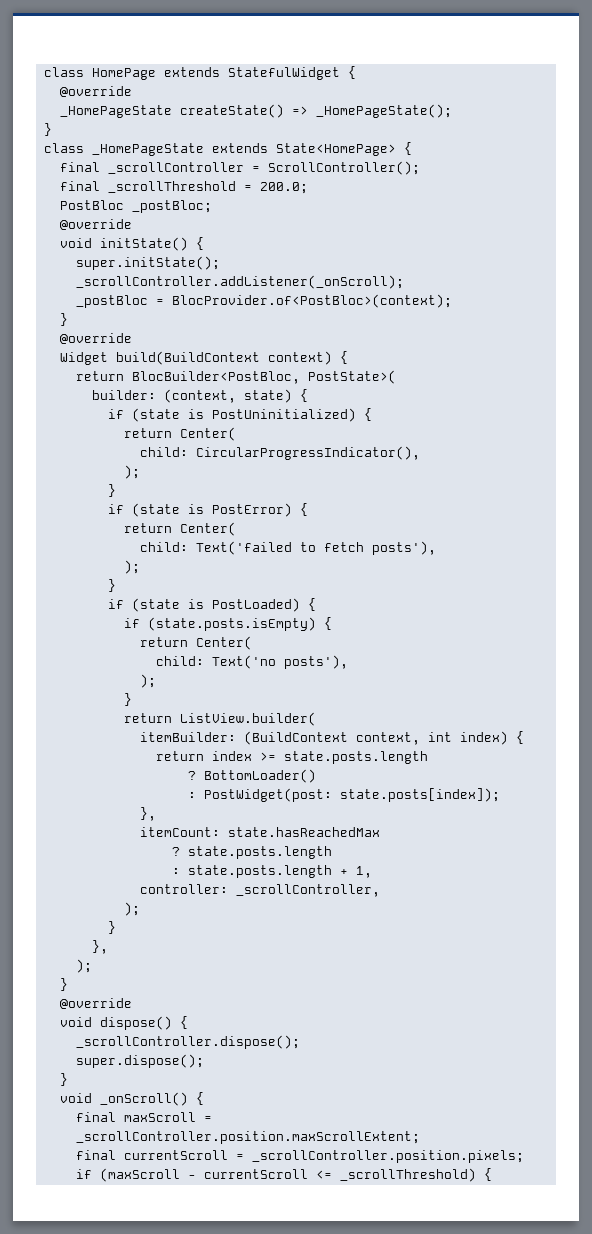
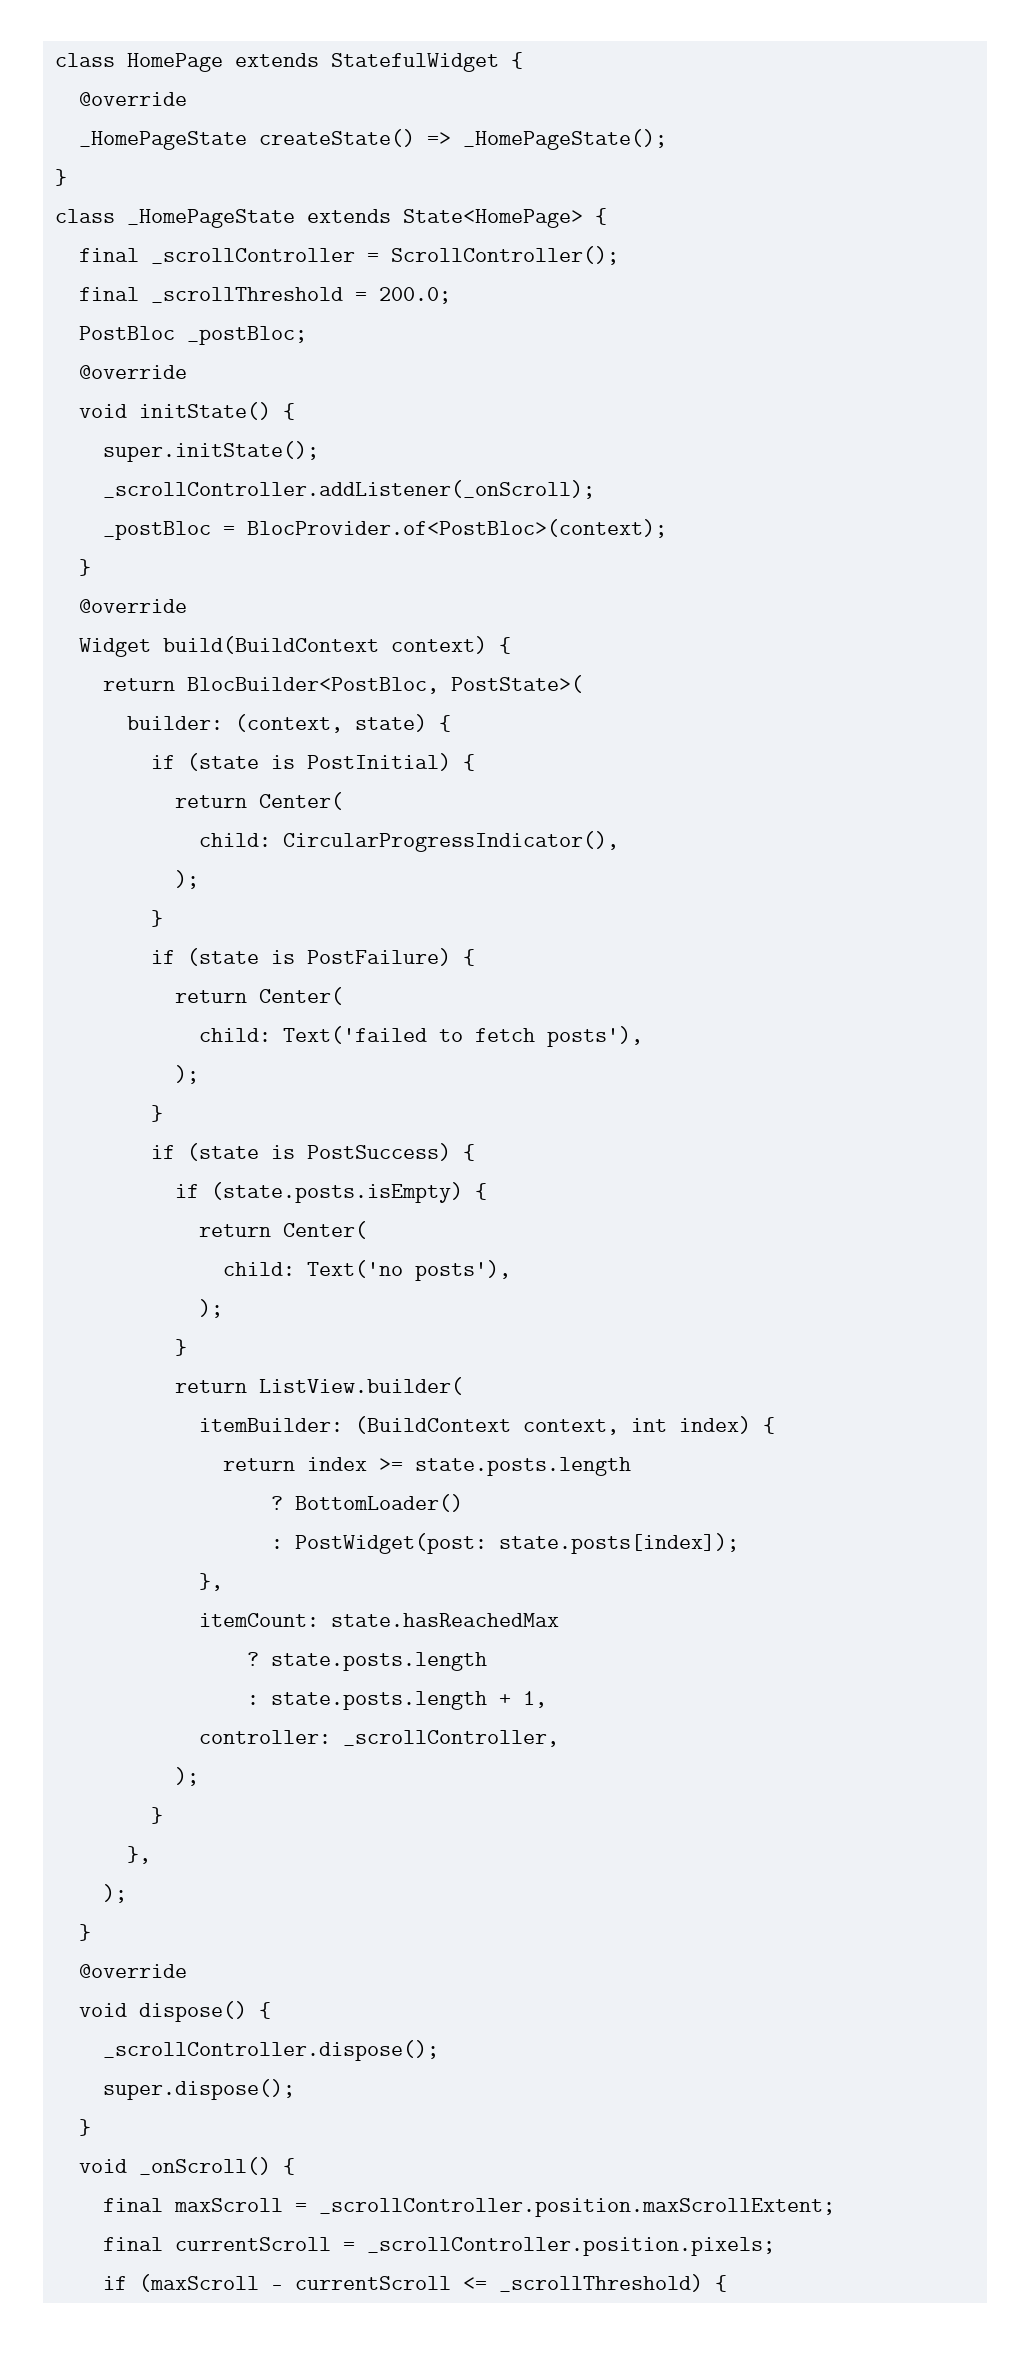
[211,408,356,422] PostUninitialized) -> [307,753,452,771] PostInitial)
[211,503,292,517] PostError) -> [307,948,452,966] PostFailure)
[211,598,300,612] PostLoaded) -> [307,1143,452,1161] PostSuccess)

